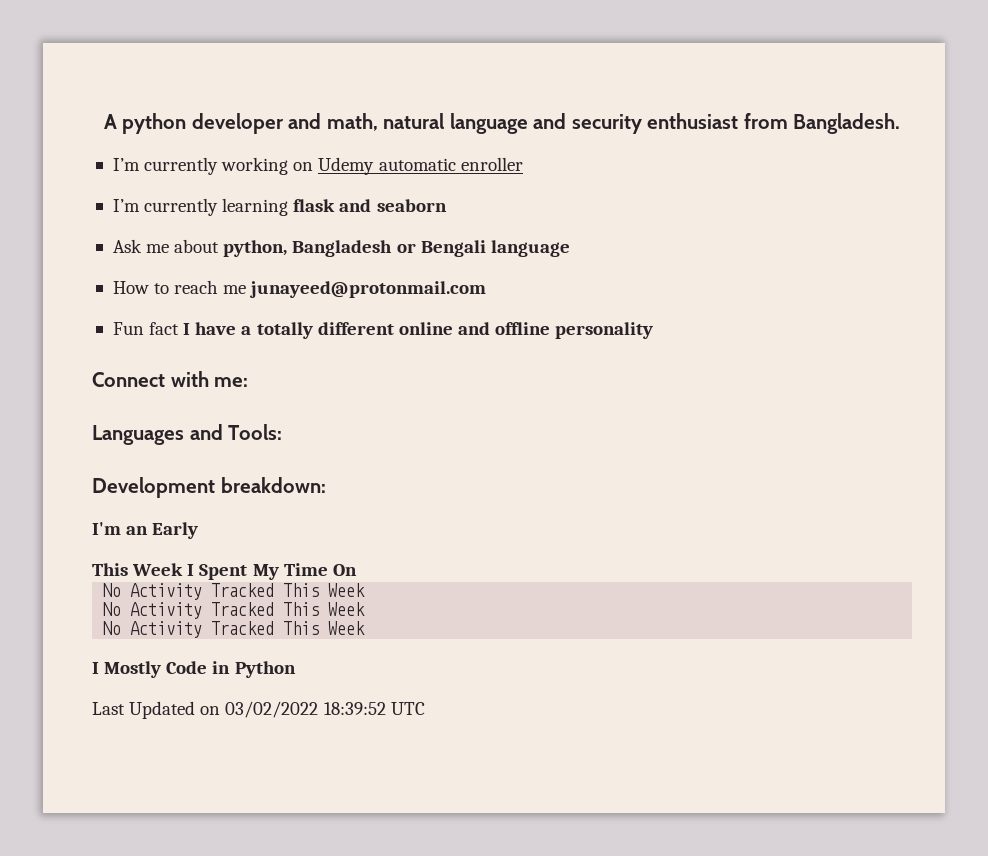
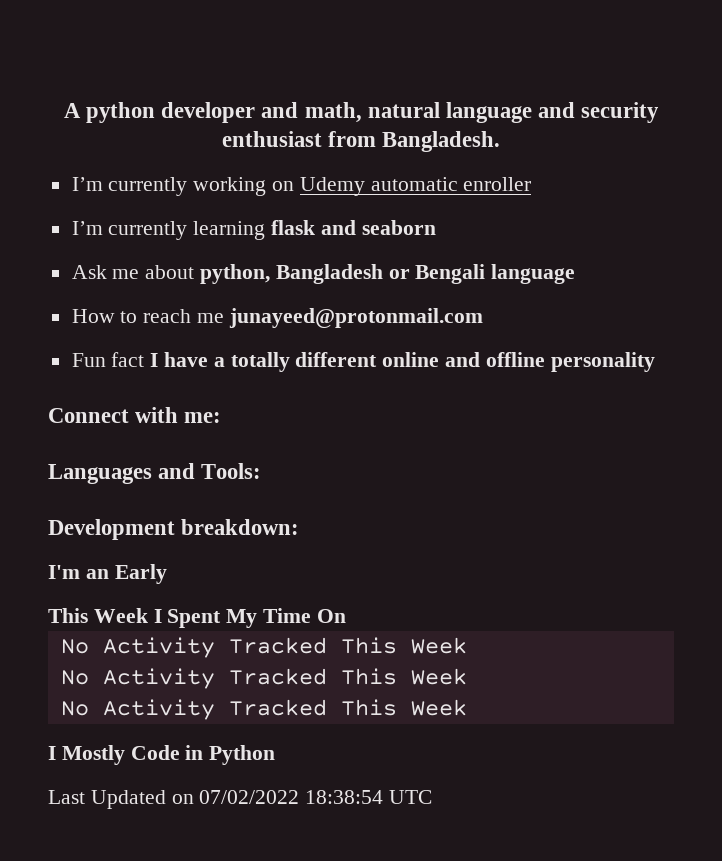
[225,701,386,718] 03/02/2022 18:39:52 -> [199,790,384,804] 07/02/2022 18:38:54

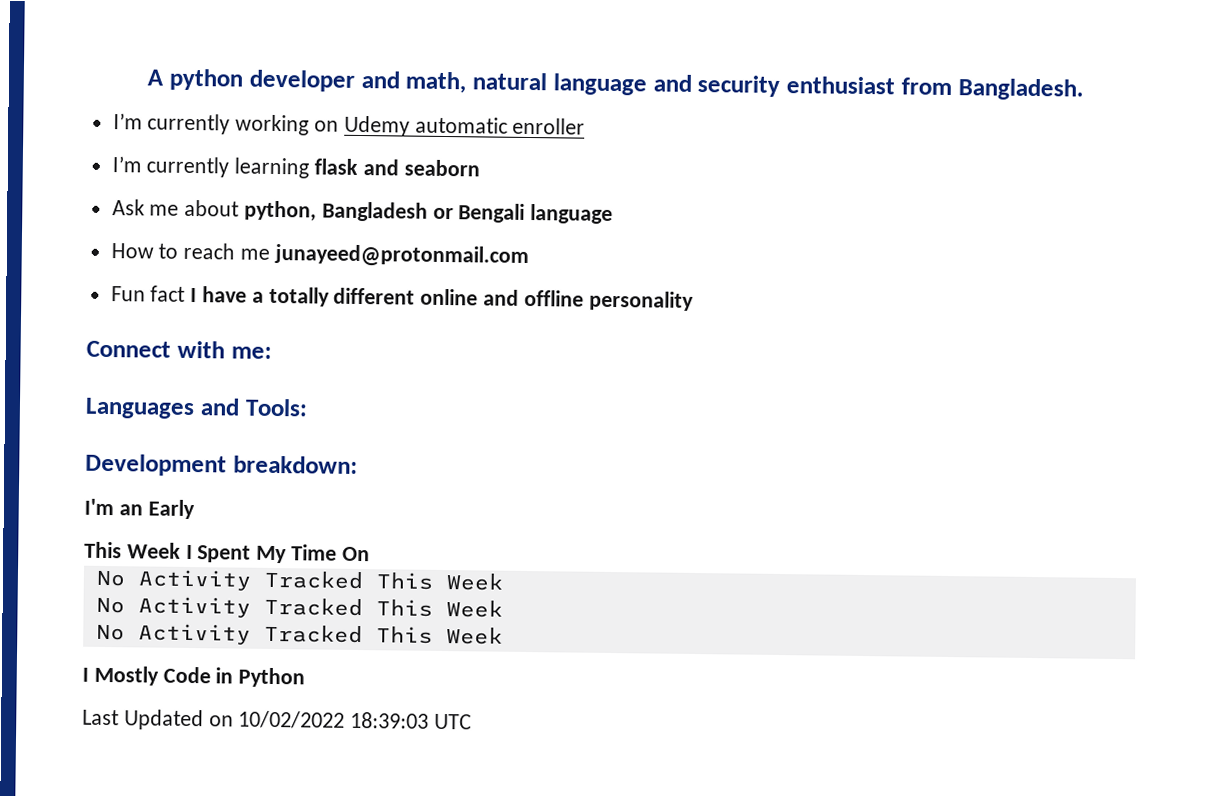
[199,790,384,804] 07/02/2022 18:38:54 -> [238,710,430,729] 10/02/2022 18:39:03

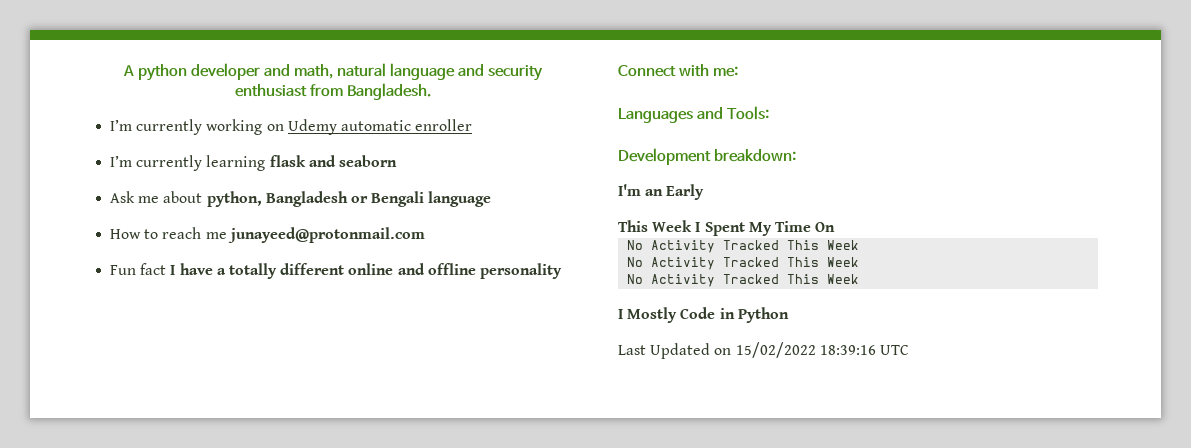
[238,710,430,729] 10/02/2022 18:39:03 -> [735,342,876,358] 15/02/2022 18:39:16

